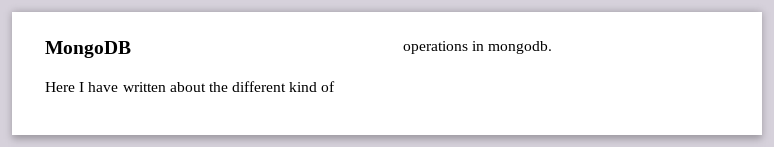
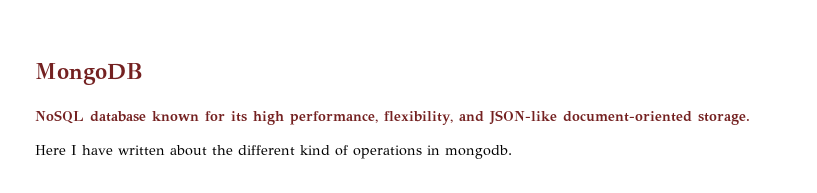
(131, 49) none -> [35,110,750,125] // NoSQL database known for its high performance, flexibility, and JSON-like document-oriented storage.

